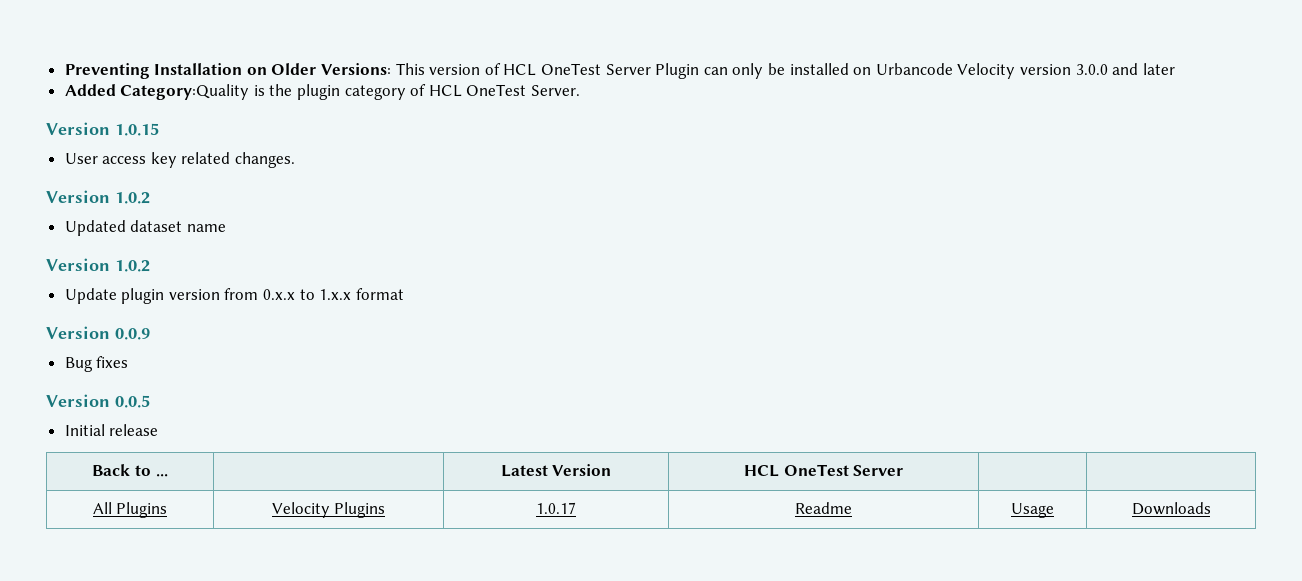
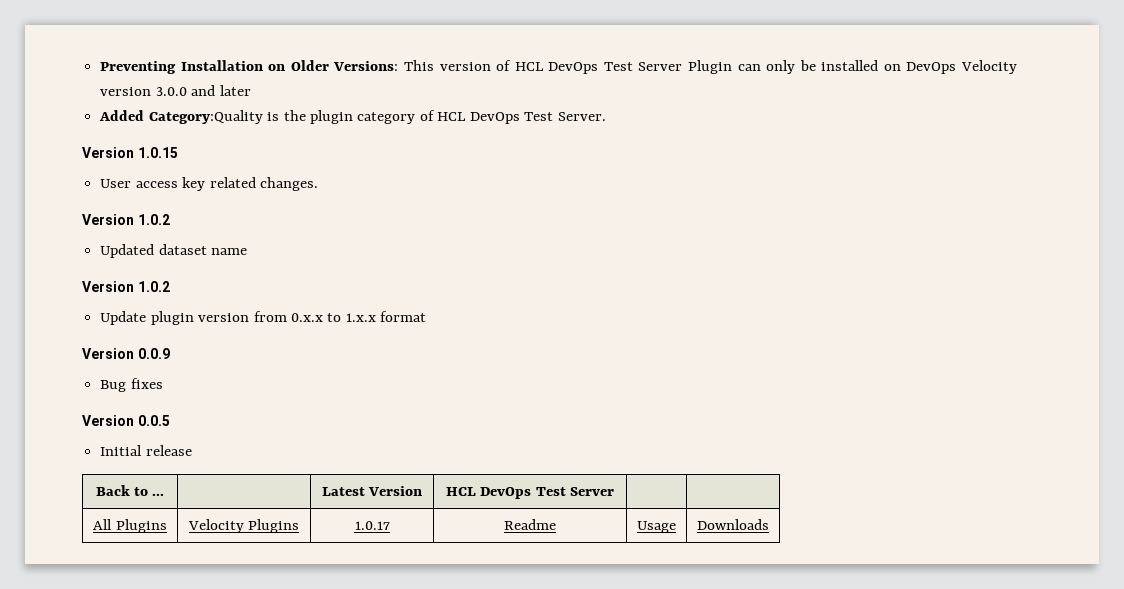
[541,63,602,75] OneTest -> [548,62,633,74] DevOps Test
[875,63,953,75] Urbancode -> [906,62,957,74] DevOps
[466,84,527,96] OneTest -> [469,112,554,124] DevOps Test
[783,464,849,476] OneTest -> [480,487,566,499] DevOps Test

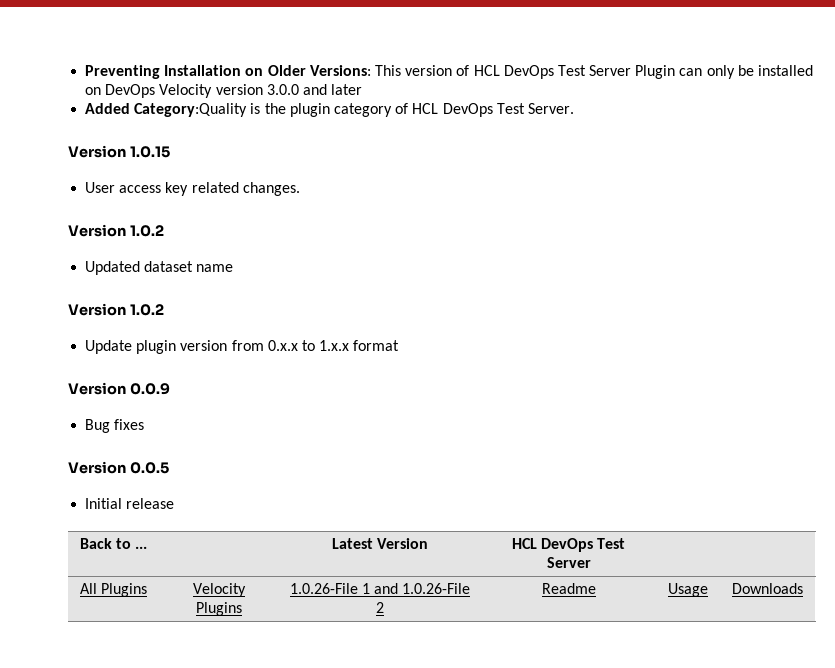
[354,521,390,530] 1.0.17 -> [289,583,471,594] [376,602,384,613] 1.0.26-File 1 and 1.0.26-File 2

